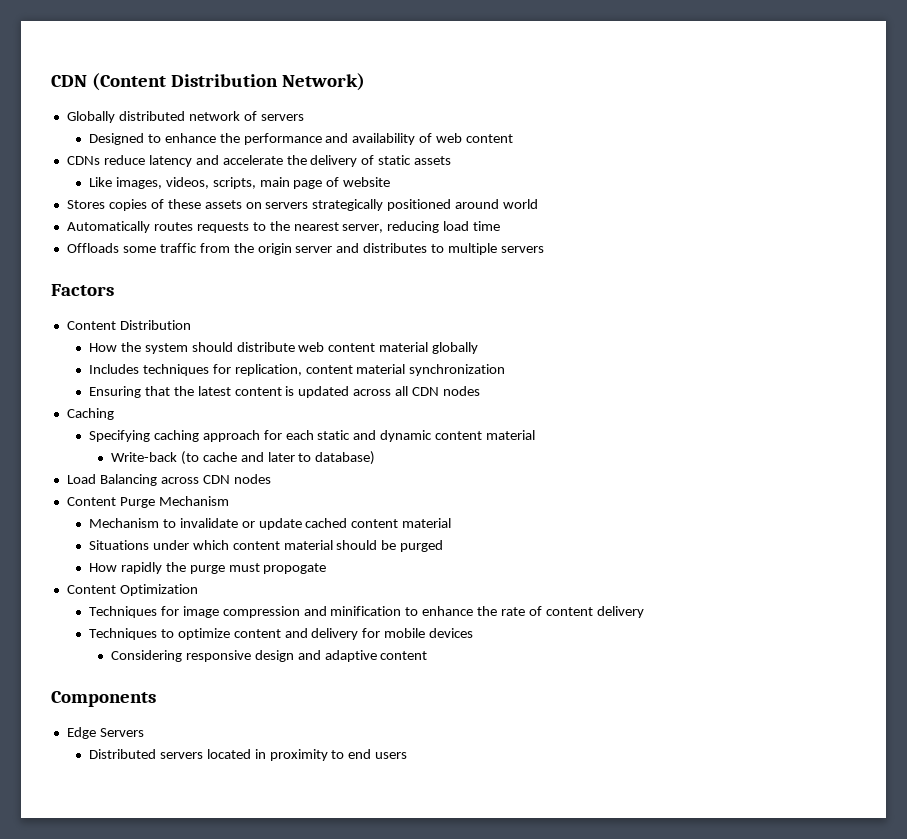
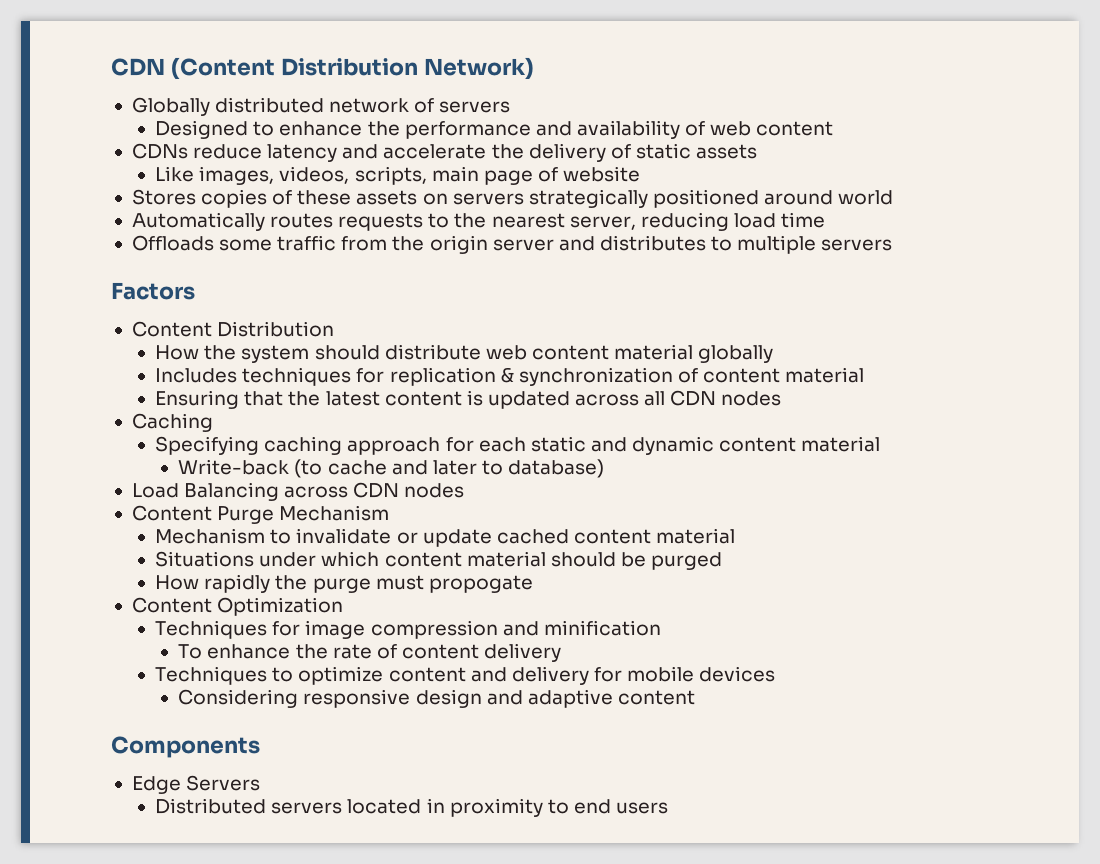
[234,364,506,376] replication, content material synchronization -> [389,367,865,386] replication & synchronization of content material
[405,607,419,616] to -> [178,644,203,659] // To

